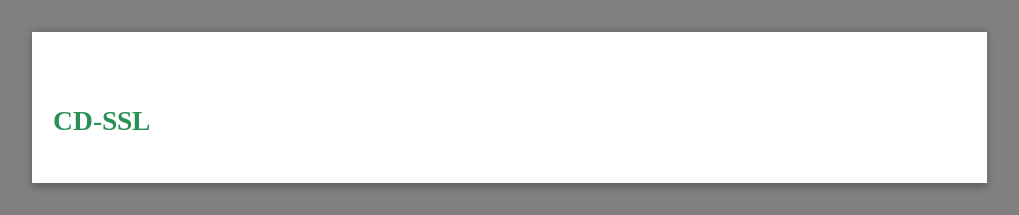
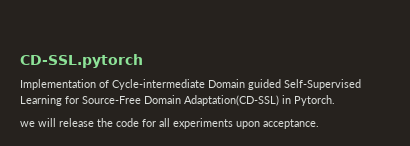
[53,112,150,130] CD-SSL -> [20,54,143,68] [20,79,361,90] [20,95,335,106] [20,118,319,129] CD-SSL.pytorch // Implementation of Cycle-intermediate Domain guided Self-Supervised Learning for Source-Free Domain Adaptation(CD-SSL) in Pytorch. // we will release the code for all experiments upon acceptance.

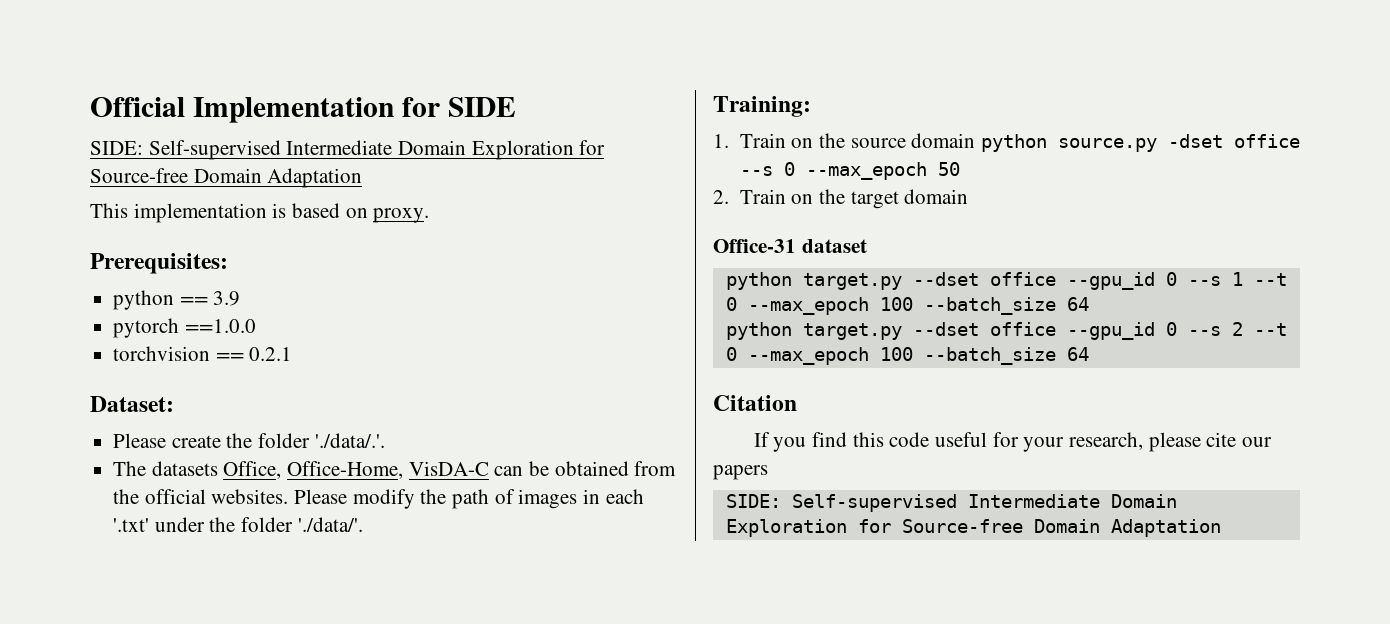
[20,54,143,68] [20,79,361,90] [20,95,335,106] [20,118,319,129] CD-SSL.pytorch // Implementation of Cycle-intermediate Domain guided Self-Supervised Learning for Source-Free Domain Adaptation(CD-SSL) in Pytorch. // we will release the code for all experiments upon acceptance. -> [90,97,516,123] [90,140,606,160] [90,168,363,188] [90,203,430,223] [90,253,228,274] [113,290,241,310] [113,318,256,338] [113,346,293,361] [90,396,174,412] [113,433,385,448] [113,461,677,479] [113,489,644,509] [113,517,363,532] [713,96,811,117] [713,133,1300,152] [739,162,960,180] [713,189,969,209] [713,239,867,253] [725,272,1287,290] [725,297,1089,315] [725,322,1287,340] [725,347,1089,365] [713,395,797,411] [753,432,1272,452] [713,465,768,480] [725,494,1177,512] [725,519,1221,537] Official Implementation for SIDE // SIDE: Self-supervised Intermediate Domain Exploration for Source-free Domain Adaptation // This implementation is based on proxy. // Prerequisites: // python == 3.9 // pytorch ==1.0.0 // torchvision == 0.2.1 // Dataset: // Please create the folder './data/.'. // The datasets Office, Office-Home, VisDA-C can be obtained from the official websites. Please modify the path of images in each '.txt' under the folder './data/'. // Training: // 1. Train on the source domain python source.py -dset office --s 0 --max_epoch 50 // 2. Train on the target domain // Office-31 dataset // python target.py --dset office --gpu_id 0 --s 1 --t 0 --max_epoch 100 --batch_size 64 // python target.py --dset office --gpu_id 0 --s 2 --t 0 --max_epoch 100 --batch_size 64 // Citation // If you find this code useful for your research, please cite our papers // SIDE: Self-supervised Intermediate Domain Exploration for Source-free Domain Adaptation

